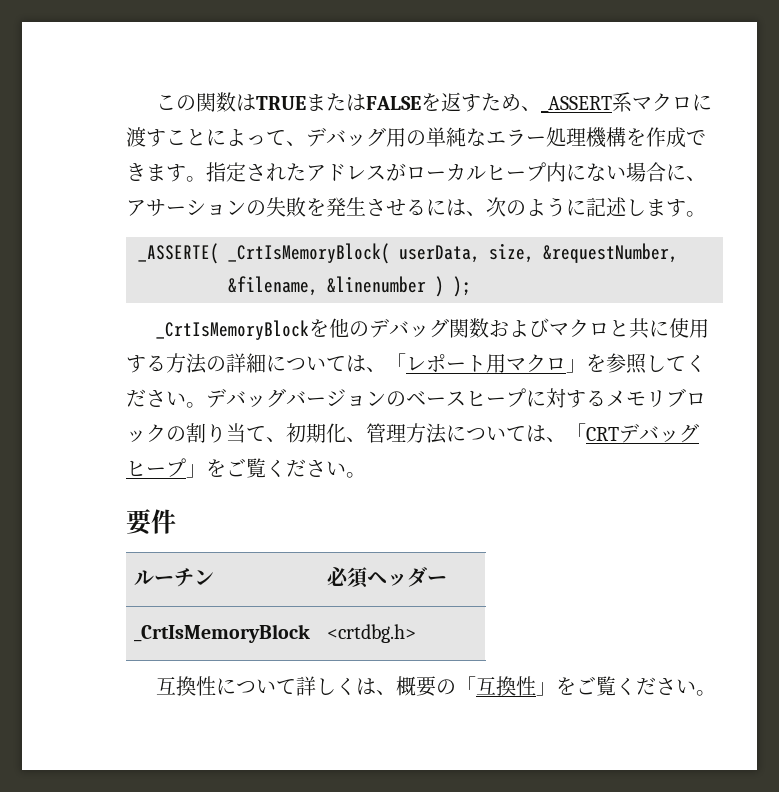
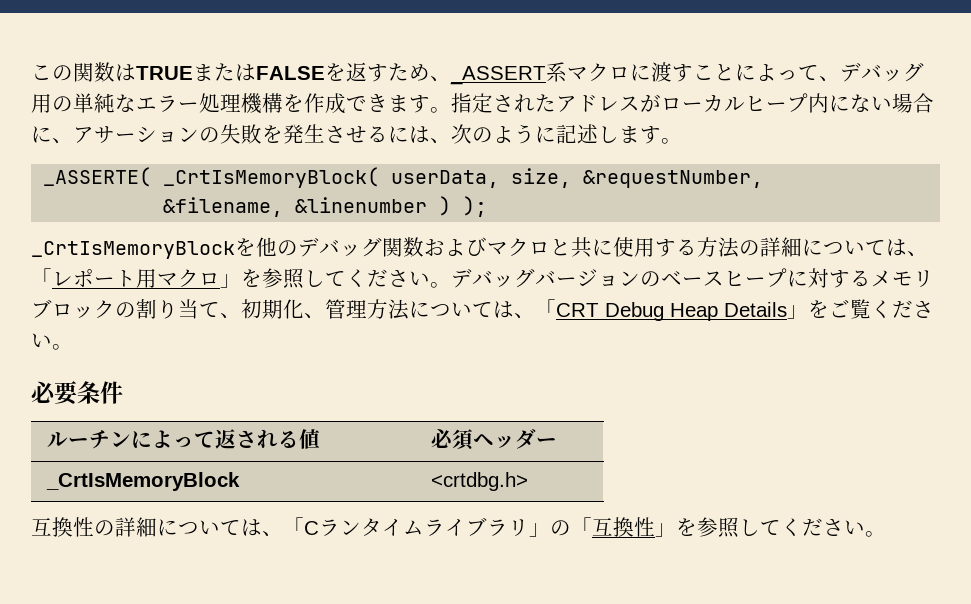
[619,423,699,443] [126,458,186,477] デバッグヒープ -> [605,302,787,321] Debug Heap Details
[126,509,152,535] 要 -> [31,381,100,405] 必要条
(215, 577) none -> [130,429,320,449] によって返される値
[216,676,437,697] について詳しくは、概要 -> [94,517,550,537] の詳細については、「Cランタイムライブラリ」
[576,676,617,696] ご覧 -> [697,517,781,538] 参照して

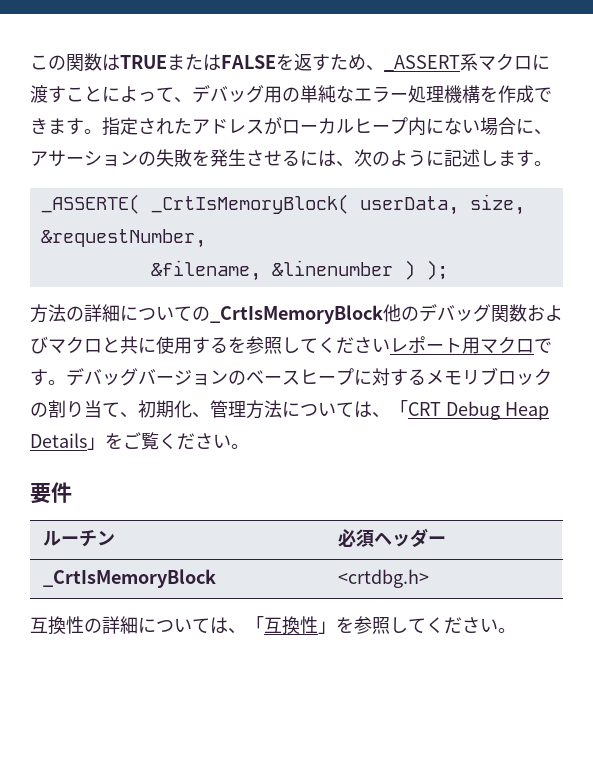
[31,238,256,259] _CrtIsMemoryBlockを -> [30,304,383,324] 方法の詳細についての_CrtIsMemoryBlock
[697,237,928,258] [31,268,430,289] 方法の詳細については、「レポート用マクロ」を参照してください -> [228,336,552,354] [30,369,48,386] を参照してくださいレポート用マクロです
[31,381,100,405] 必要条 -> [30,483,51,504] 要
[130,429,320,449] によって返される値 -> (116, 538) none
[304,517,592,537] Cランタイムライブラリ」の「 -> (264, 624) none

